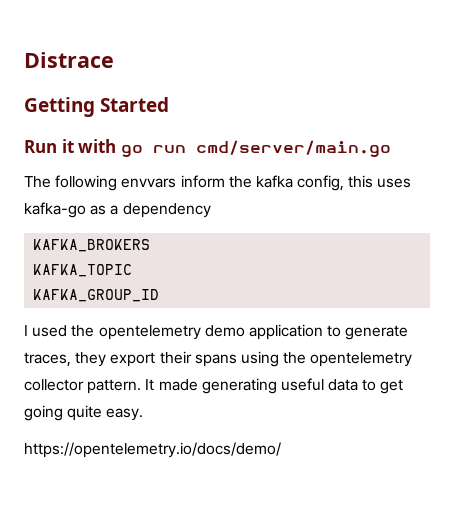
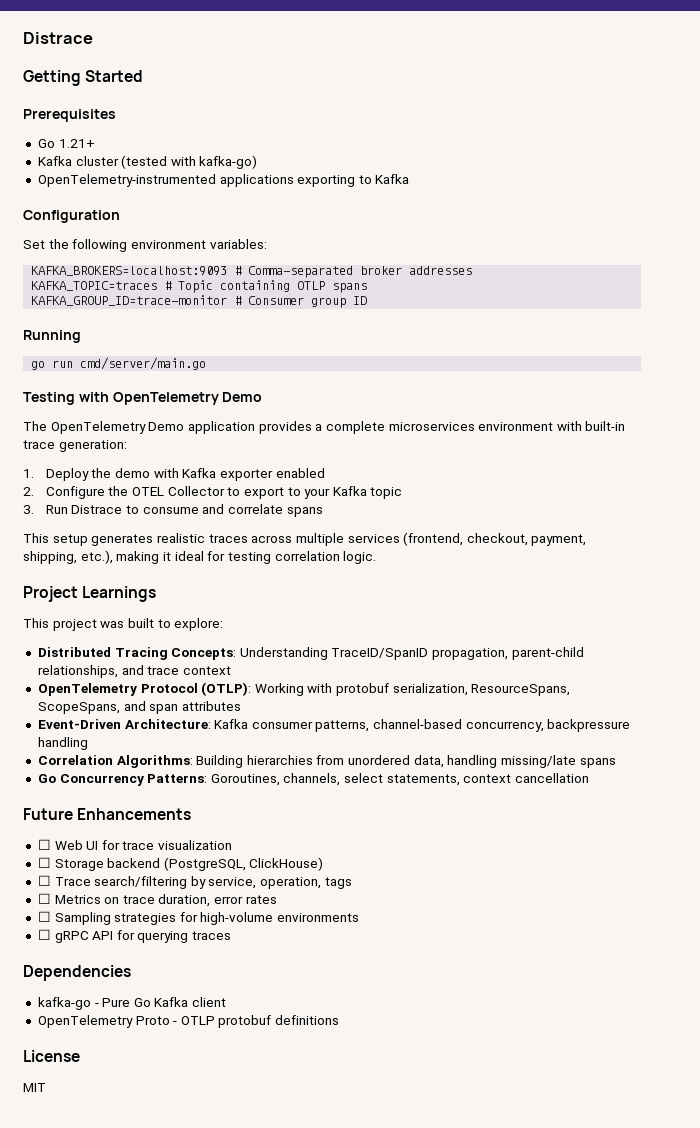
[24,139,391,157] [24,175,412,191] [24,202,211,218] [33,239,151,252] [33,264,133,277] [33,289,160,302] [24,324,409,340] [24,351,413,367] [24,378,404,394] [24,405,144,421] [24,442,281,458] Run it with go run cmd/server/main.go // The following envvars inform the kafka config, this uses kafka-go as a dependency // KAFKA_BROKERS // KAFKA_TOPIC // KAFKA_GROUP_ID // I used the opentelemetry demo application to generate traces, they export their spans using the opentelemetry collector pattern. It made generating useful data to get going quite easy. // https://opentelemetry.io/docs/demo/ -> [23,109,116,122] [37,139,95,148] [37,155,258,169] [37,174,410,187] [23,210,120,223] [23,239,267,252] [31,266,473,278] [31,280,368,293] [31,295,368,308] [23,330,81,343] [31,357,207,370] [23,392,263,405] [23,421,626,434] [23,440,127,452] [23,468,325,481] [23,486,403,499] [23,504,323,517] [23,532,587,546] [23,550,377,564] [23,586,157,602] [23,618,224,631] [37,647,584,660] [37,665,231,678] [37,682,571,696] [37,701,241,714] [37,719,631,732] [37,737,88,750] [37,755,616,768] [37,773,590,786] [23,808,192,820] [37,839,233,850] [37,857,324,871] [37,875,352,889] [37,893,277,907] [37,911,360,925] [37,929,232,943] [23,965,131,981] [37,997,227,1010] [37,1015,340,1028] [23,1050,80,1062] [23,1083,46,1092] Prerequisites // Go 1.21+ // Kafka cluster (tested with kafka-go) // OpenTelemetry-instrumented applications exporting to Kafka // Configuration // Set the following environment variables: // KAFKA_BROKERS=localhost:9093 # Comma-separated broker addresses // KAFKA_TOPIC=traces # Topic containing OTLP spans // KAFKA_GROUP_ID=trace-monitor # Consumer group ID // Running // go run cmd/server/main.go // Testing with OpenTelemetry Demo // The OpenTelemetry Demo application provides a complete microservices environment with built-in trace generation: // 1. Deploy the demo with Kafka exporter enabled // 2. Configure the OTEL Collector to export to your Kafka topic // 3. Run Distrace to consume and correlate spans // This setup generates realistic traces across multiple services (frontend, checkout, payment, shipping, etc.), making it ideal for testing correlation logic. // Project Learnings // This project was built to explore: // Distributed Tracing Concepts: Understanding TraceID/SpanID propagation, parent-child relationships, and trace context // OpenTelemetry Protocol (OTLP): Working with protobuf serialization, ResourceSpans, ScopeSpans, and span attributes // Event-Driven Architecture: Kafka consumer patterns, channel-based concurrency, backpressure handling // Correlation Algorithms: Building hierarchies from unordered data, handling missing/late spans // Go Concurrency Patterns: Goroutines, channels, select statements, context cancellation // Future Enhancements // ☐ Web UI for trace visualization // ☐ Storage backend (PostgreSQL, ClickHouse) // ☐ Trace search/filtering by service, operation, tags // ☐ Metrics on trace duration, error rates // ☐ Sampling strategies for high-volume environments // ☐ gRPC API for querying traces // Dependencies // kafka-go - Pure Go Kafka client // OpenTelemetry Proto - OTLP protobuf definitions // License // MIT

